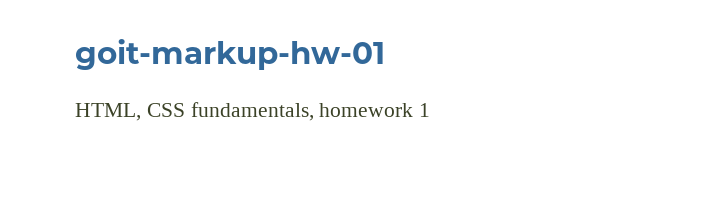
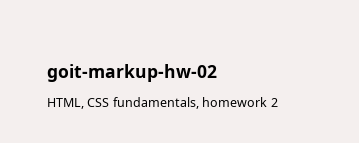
[75,39,385,70] goit-markup-hw-01 -> [47,64,217,82] goit-markup-hw-02
[419,103,431,117] 1 -> [270,98,278,107] 2

